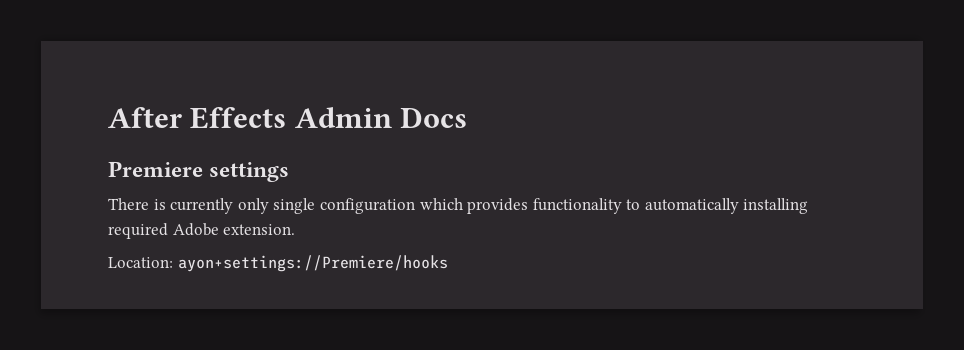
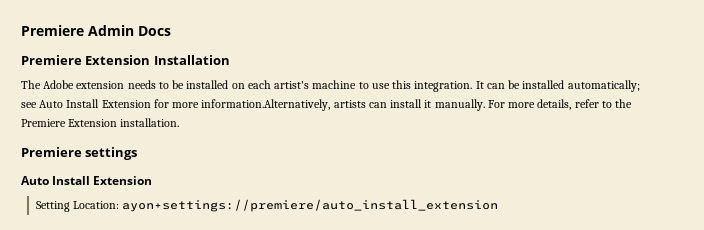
[108,107,287,129] After Effects -> [21,25,84,36] Premiere
[209,162,290,182] [108,198,809,214] [108,223,296,239] [108,255,448,272] settings // There is currently only single configuration which provides functionality to automatically installing required Adobe extension. // Location: ayon+settings://Premiere/hooks -> [85,55,230,65] [21,80,640,92] [21,99,633,111] [21,118,180,127] [21,147,138,160] [21,176,153,185] [35,199,499,212] Extension Installation // The Adobe extension needs to be installed on each artist's machine to use this integration. It can be installed automatically; see Auto Install Extension for more information.Alternatively, artists can install it manually. For more details, refer to the Premiere Extension installation. // Premiere settings // Auto Install Extension // Setting Location: ayon+settings://premiere/auto_install_extension

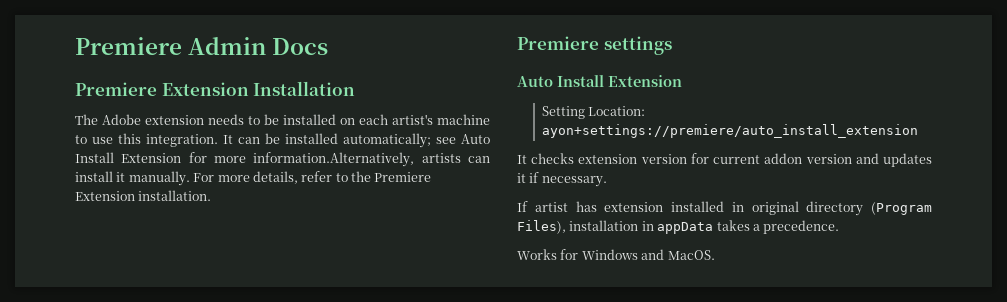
(499, 205) none -> [517,153,932,167] [517,172,607,187] [517,201,932,216] [517,220,840,234] [517,249,715,260] // It checks extension version for current addon version and updates it if necessary. // If artist has extension installed in original directory (Program Files), installation in appData takes a precedence. // Works for Windows and MacOS.

